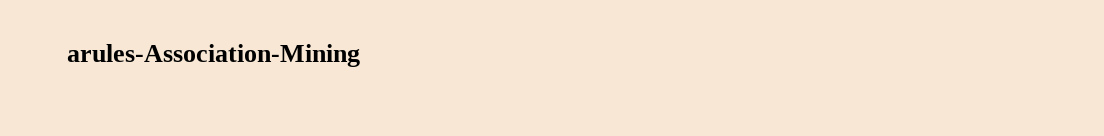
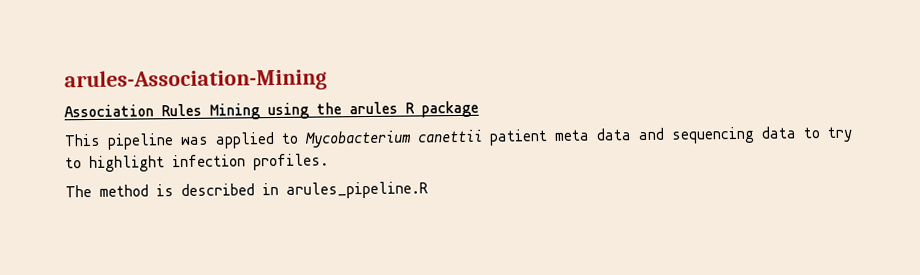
(360, 55) none -> [64,100,479,120] [64,126,853,150] [65,153,329,173] [65,181,428,199] // Association Rules Mining using the arules R package // This pipeline was applied to Mycobacterium canettii patient meta data and sequencing data to try to highlight infection profiles. // The method is described in arules_pipeline.R

